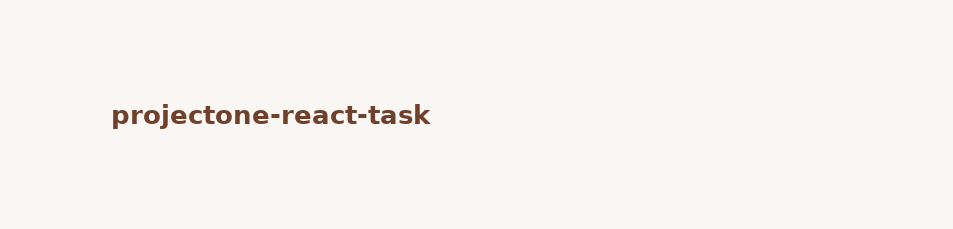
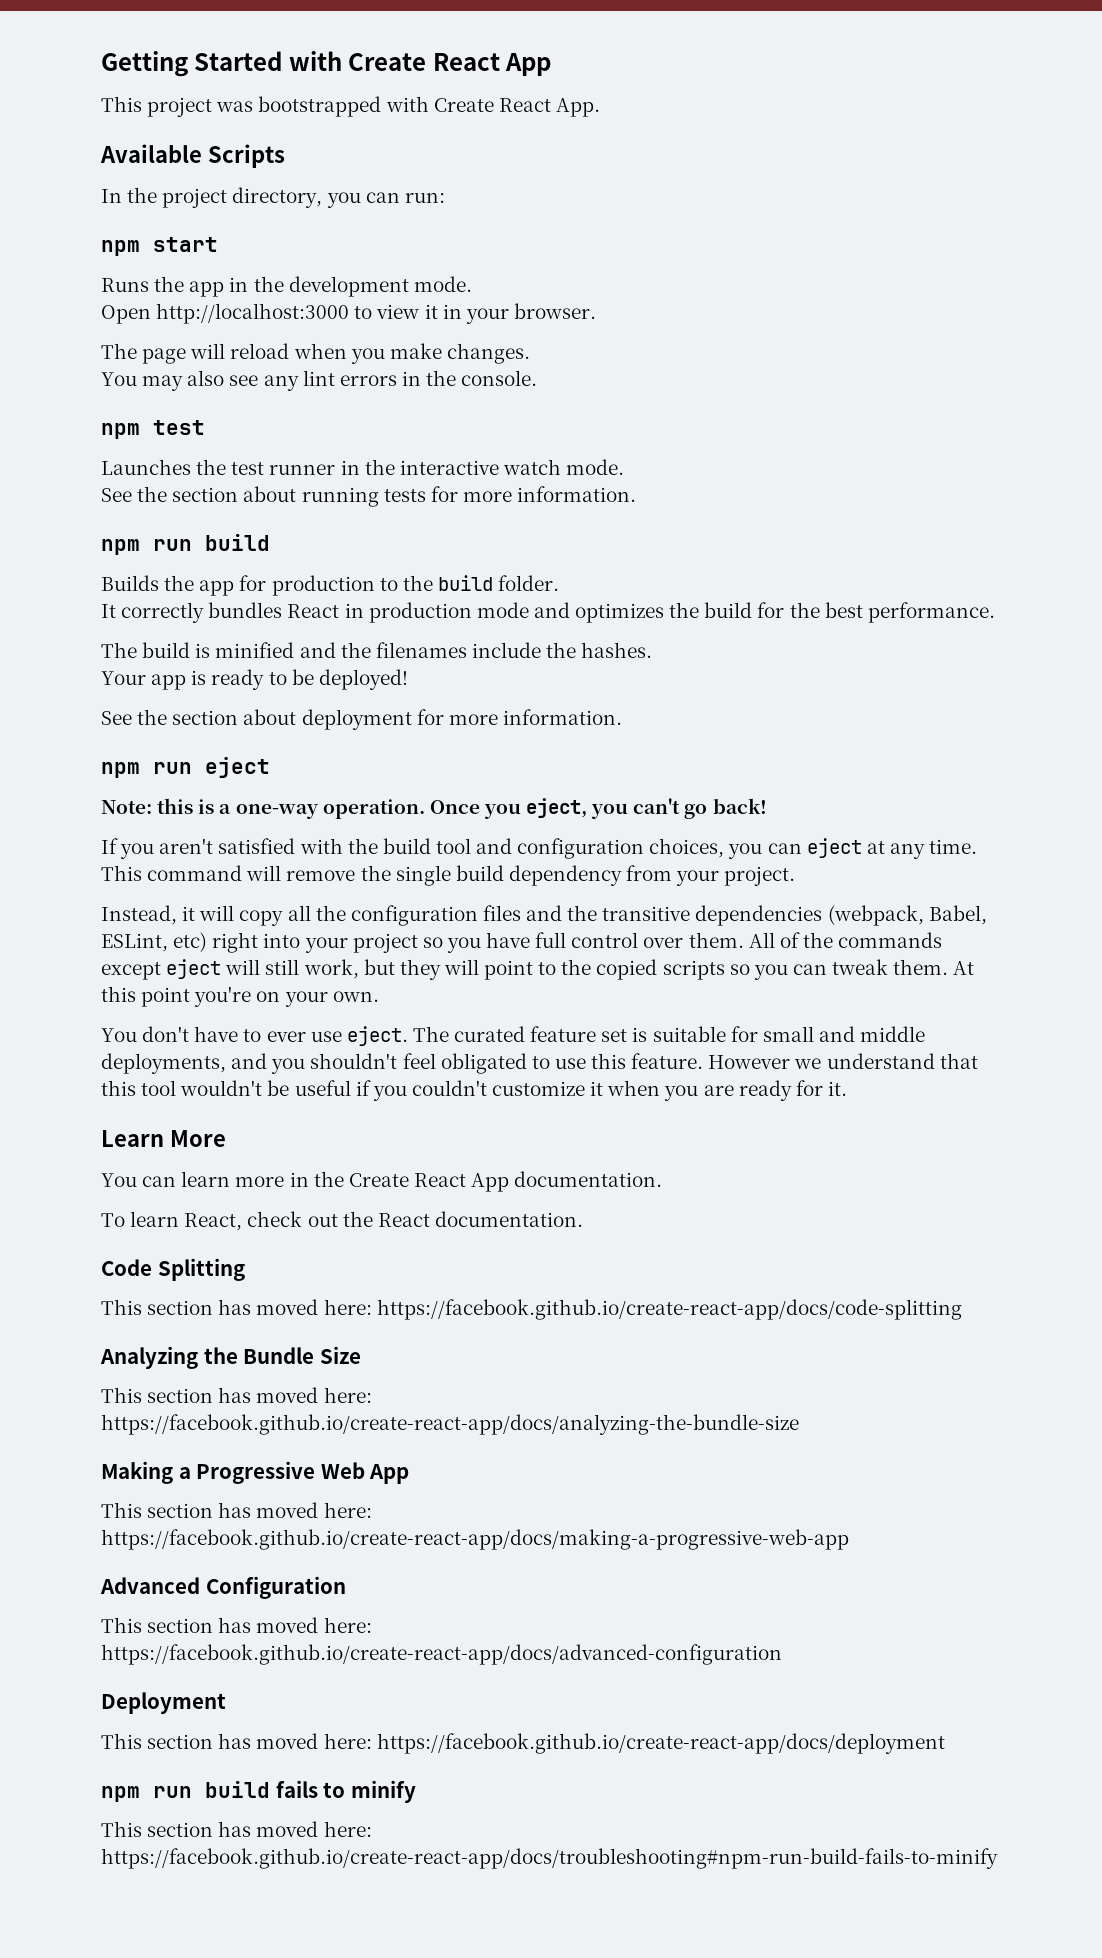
[111,104,431,129] projectone-react-task -> [101,51,552,77] [101,96,600,117] [100,144,285,168] [101,187,445,208] [101,237,218,256] [101,276,472,297] [101,303,596,324] [101,343,530,364] [101,370,538,391] [101,420,205,439] [101,459,625,475] [101,486,637,507] [101,534,270,555] [101,575,560,596] [101,602,995,623] [101,642,653,658] [101,669,408,690] [101,709,622,730] [101,757,270,778] [101,798,767,819] [101,838,978,859] [101,865,796,886] [101,905,987,926] [101,932,943,953] [101,959,975,980] [101,986,379,1007] [101,1026,926,1046] [101,1053,978,1074] [101,1080,847,1101] [101,1130,226,1147] [101,1171,663,1192] [101,1211,583,1231] [101,1258,245,1281] [101,1299,962,1320] [100,1346,361,1369] [101,1387,372,1403] [101,1414,799,1435] [101,1461,410,1484] [101,1502,372,1518] [101,1529,849,1550] [100,1576,346,1599] [101,1617,372,1633] [101,1644,782,1665] [101,1692,226,1714] [101,1733,945,1754] [101,1780,416,1803] [101,1821,372,1837] [101,1848,998,1869] Getting Started with Create React App // This project was bootstrapped with Create React App. // Available Scripts // In the project directory, you can run: // npm start // Runs the app in the development mode. // Open http://localhost:3000 to view it in your browser. // The page will reload when you make changes. // You may also see any lint errors in the console. // npm test // Launches the test runner in the interactive watch mode. // See the section about running tests for more information. // npm run build // Builds the app for production to the build folder. // It correctly bundles React in production mode and optimizes the build for the best performance. // The build is minified and the filenames include the hashes. // Your app is ready to be deployed! // See the section about deployment for more information. // npm run eject // Note: this is a one-way operation. Once you eject, you can't go back! // If you aren't satisfied with the build tool and configuration choices, you can eject at any time. This command will remove the single build dependency from your project. // Instead, it will copy all the configuration files and the transitive dependencies (webpack, Babel, ESLint, etc) right into your project so you have full control over them. All of the commands except eject will still work, but they will point to the copied scripts so you can tweak them. At this point you're on your own. // You don't have to ever use eject. The curated feature set is suitable for small and middle deployments, and you shouldn't feel obligated to use this feature. However we understand that this tool wouldn't be useful if you couldn't customize it when you are ready for it. // Learn More // You can learn more in the Create React App documentation. // To learn React, check out the React documentation. // Code Splitting // This section has moved here: https://facebook.github.io/create-react-app/docs/code-splitting // Analyzing the Bundle Size // This section has moved here: https://facebook.github.io/create-react-app/docs/analyzing-the-bundle-size // Making a Progressive Web App // This section has moved here: https://facebook.github.io/create-react-app/docs/making-a-progressive-web-app // Advanced Configuration // This section has moved here: https://facebook.github.io/create-react-app/docs/advanced-configuration // Deployment // This section has moved here: https://facebook.github.io/create-react-app/docs/deployment // npm run build fails to minify // This section has moved here: https://facebook.github.io/create-react-app/docs/troubleshooting#npm-run-build-fails-to-minify

